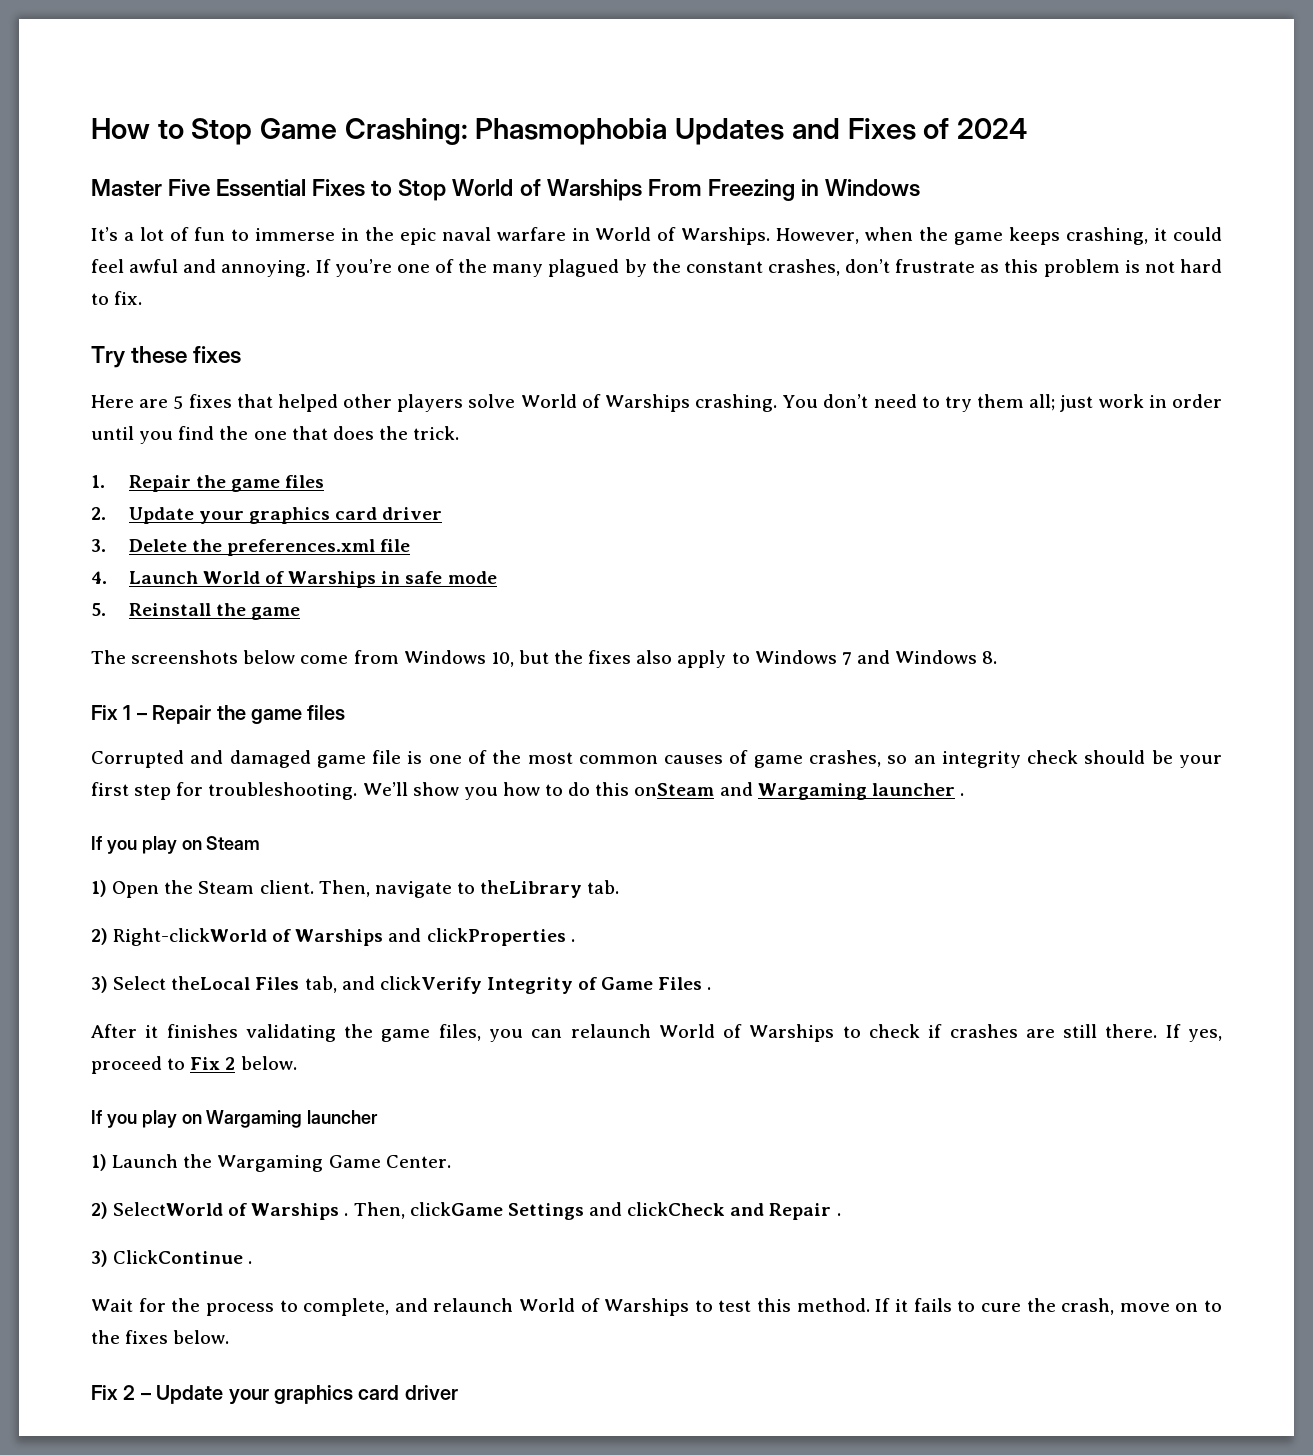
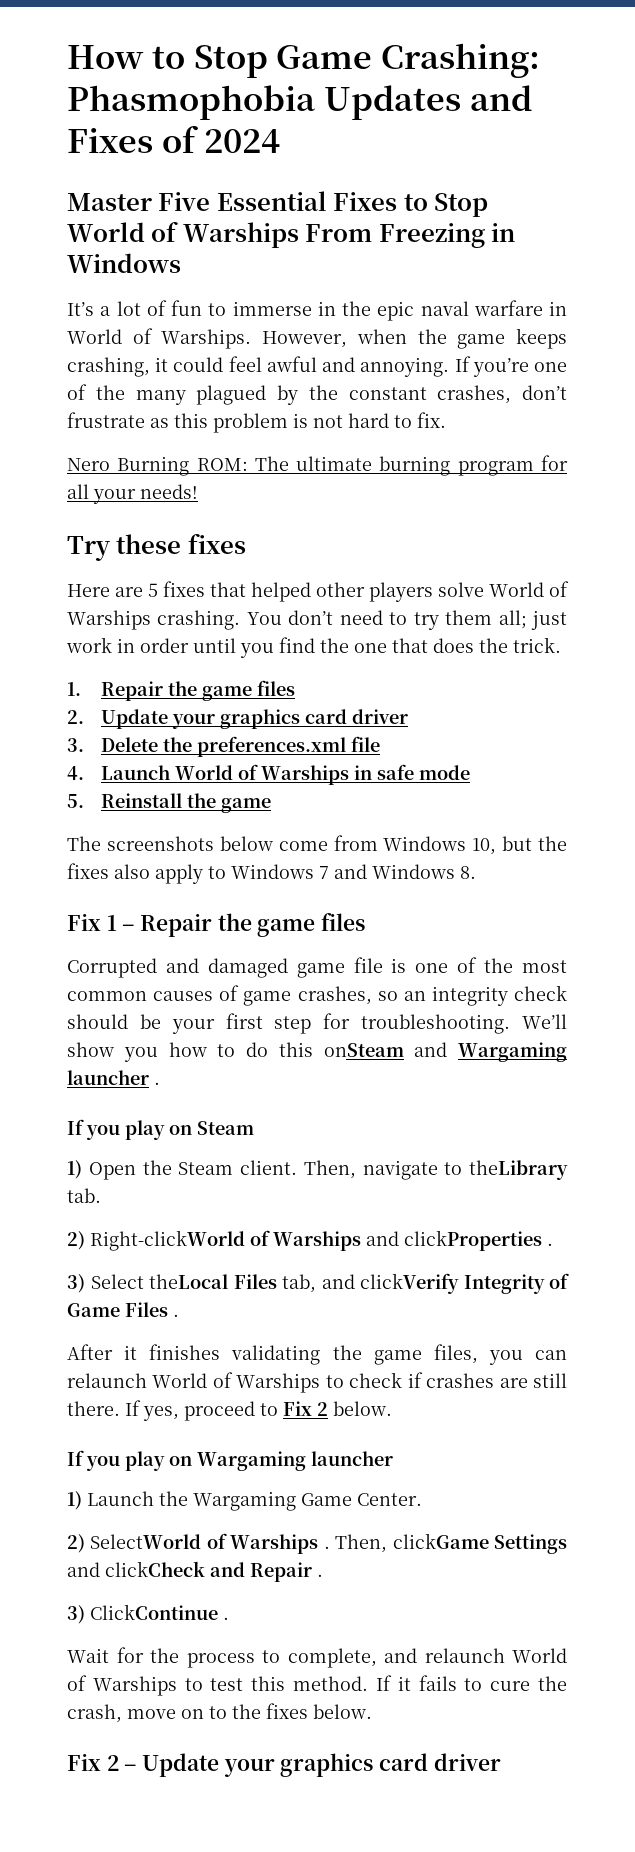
(143, 298) none -> [67,455,568,476] [67,484,198,504] // Nero Burning ROM: The ultimate burning program for all your needs!

